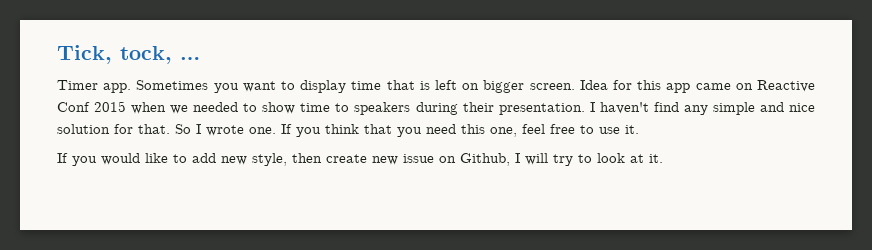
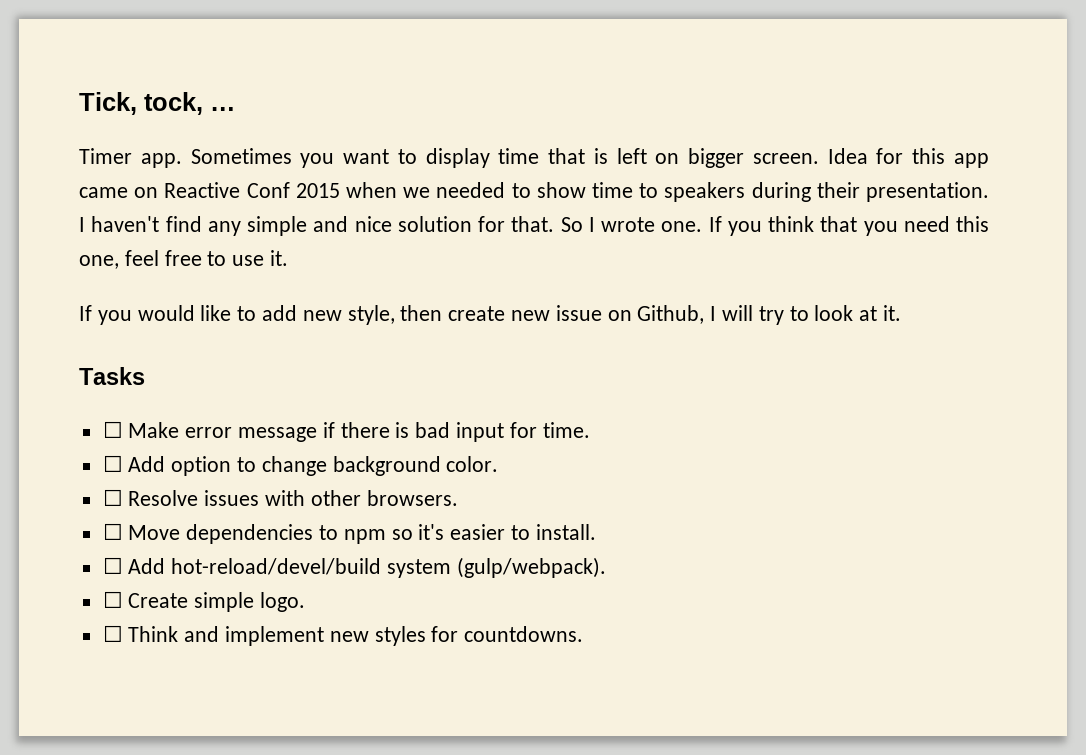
(663, 158) none -> [79,367,145,385] [102,421,590,442] [102,455,499,476] [102,489,458,506] [102,523,596,544] [102,557,606,578] [102,591,306,612] [102,625,584,646] // Tasks // ☐ Make error message if there is bad input for time. // ☐ Add option to change background color. // ☐ Resolve issues with other browsers. // ☐ Move dependencies to npm so it's easier to install. // ☐ Add hot-reload/devel/build system (gulp/webpack). // ☐ Create simple logo. // ☐ Think and implement new styles for countdowns.

